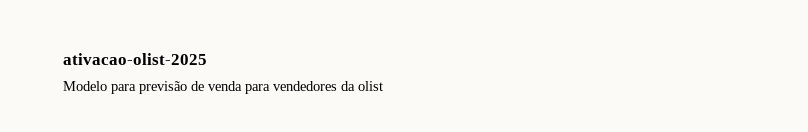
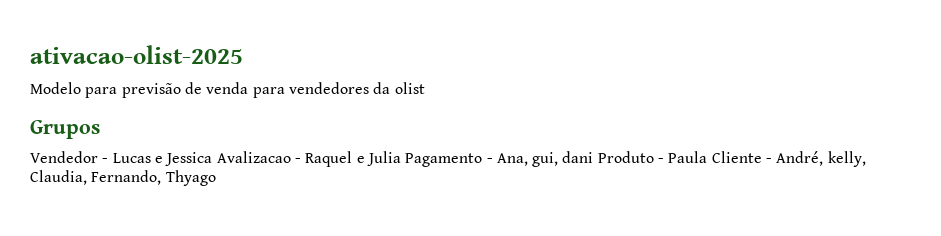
(383, 86) none -> [30,120,100,139] [30,151,866,167] [30,170,216,186] // Grupos // Vendedor - Lucas e Jessica Avalizacao - Raquel e Julia Pagamento - Ana, gui, dani Produto - Paula Cliente - André, kelly, Claudia, Fernando, Thyago

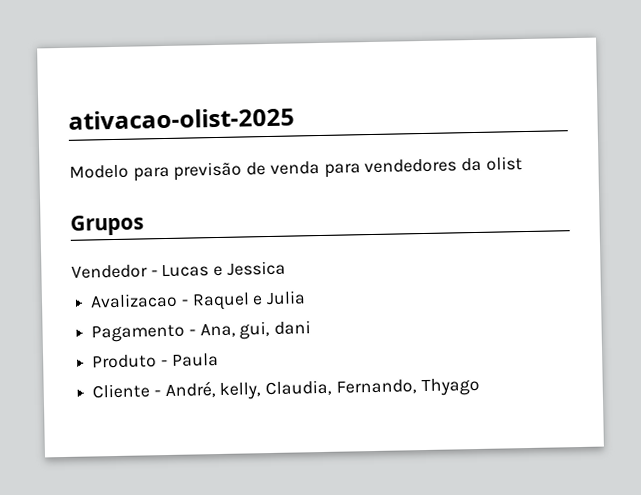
(213, 159) none -> (286, 268) //
(401, 158) none -> (307, 298) //
(594, 157) none -> (312, 327) //
(708, 157) none -> (219, 360) //

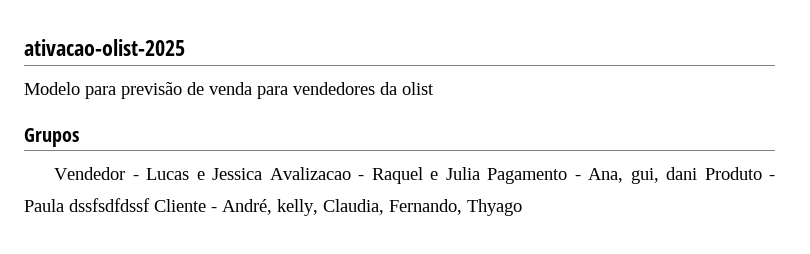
(286, 268) // -> (263, 174) none
(307, 298) // -> (480, 173) none
(312, 327) // -> (698, 173) none
(219, 360) // -> [69,198,150,212] dssfsdfdssf

